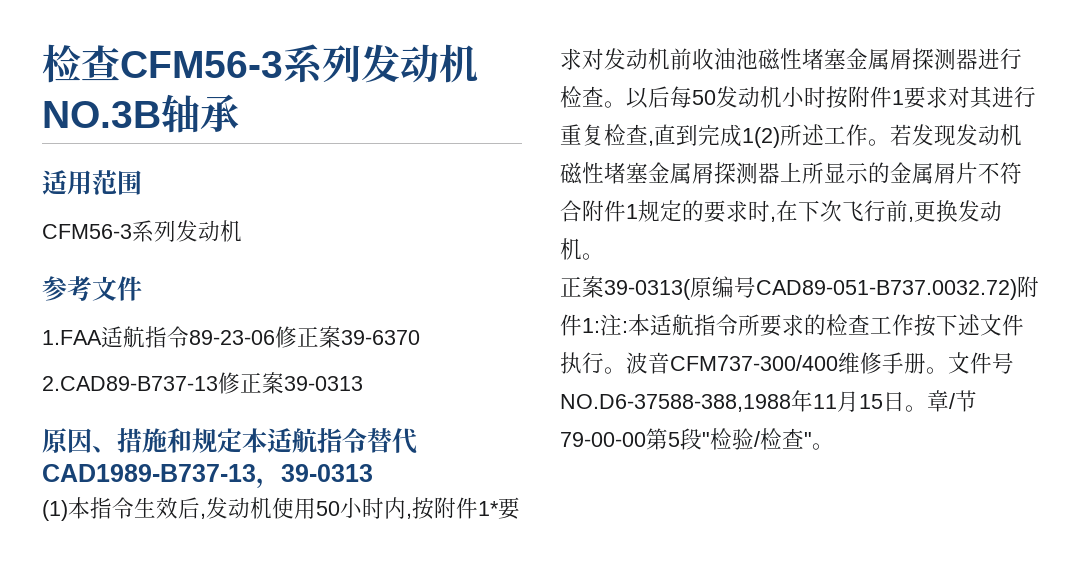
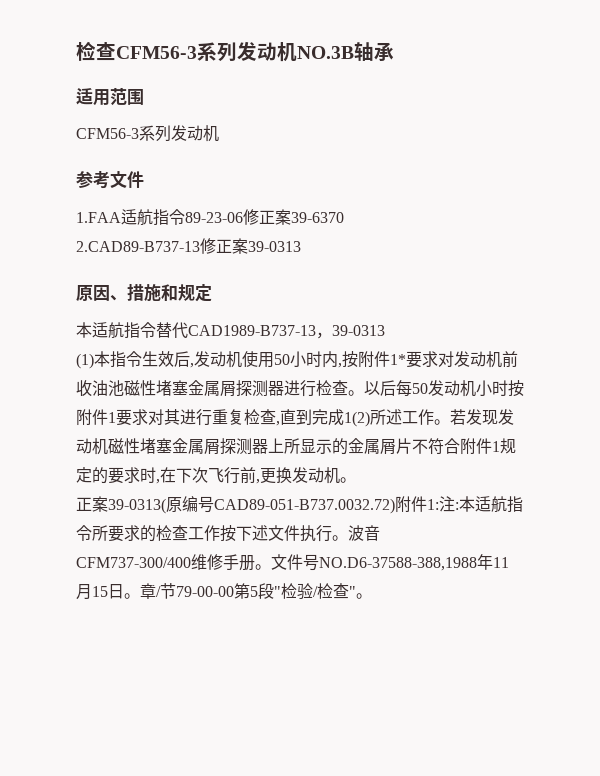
(242, 440) none -> (212, 293) //
(670, 363) none -> (380, 533) //

